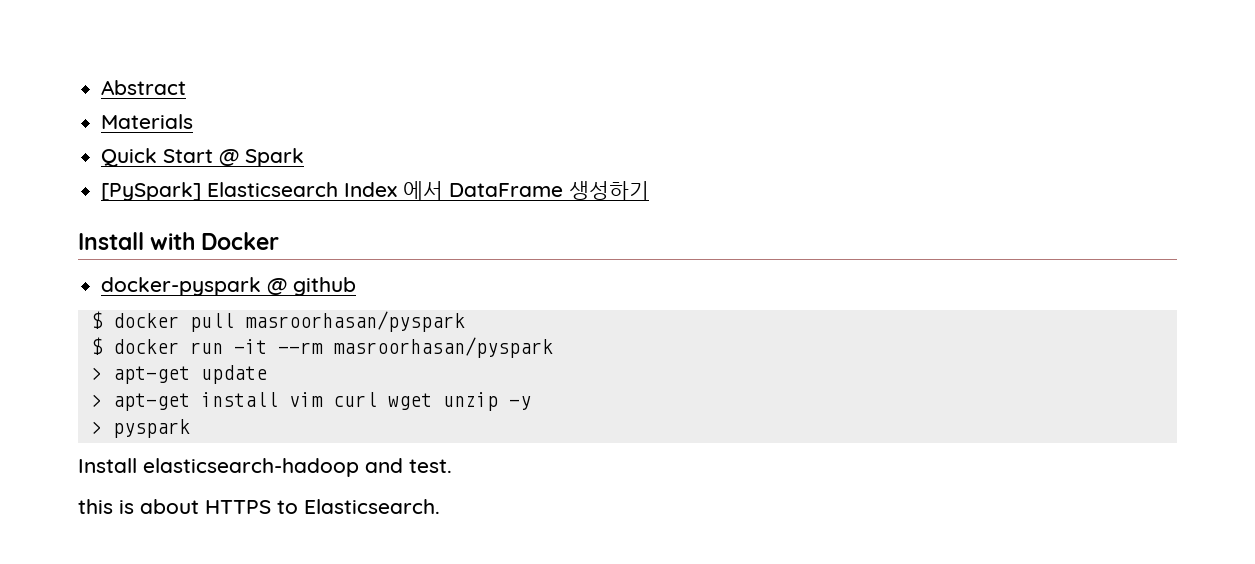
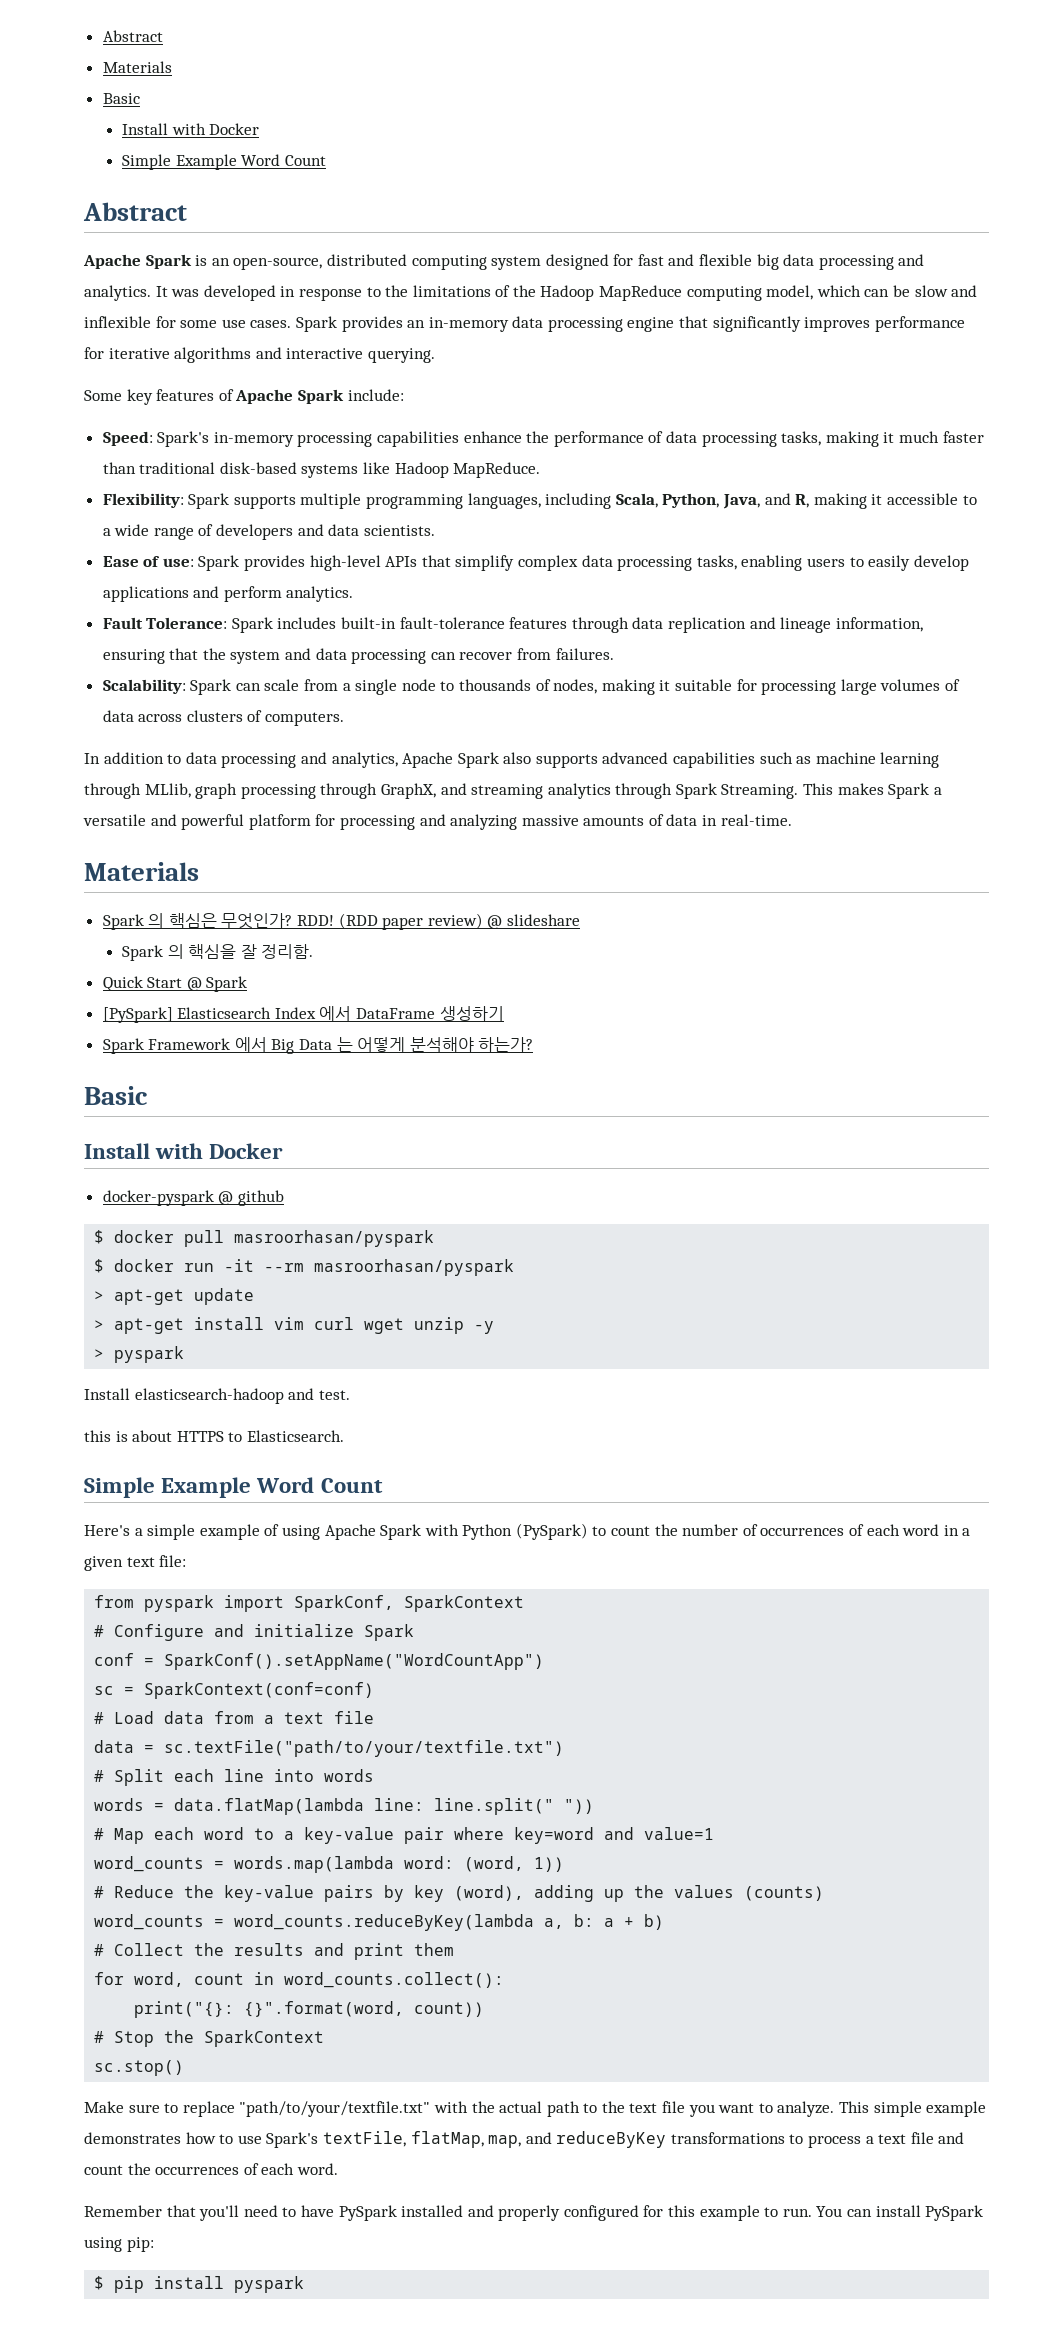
(194, 121) none -> [102,93,140,104] [121,123,260,135] [121,154,326,170] [83,202,187,221] [83,254,925,270] [84,285,978,301] [84,316,965,332] [84,347,435,363] [84,389,404,405] [102,431,984,447] [102,462,541,478] [102,493,977,509] [102,524,435,540] [102,555,969,571] [102,586,354,602] [102,617,923,633] [102,648,614,664] [102,679,960,695] [102,710,345,726] [84,752,940,768] [84,783,942,799] [83,814,792,830] [84,862,199,881] [102,913,581,930] [121,944,314,961] // Basic // Install with Docker // Simple Example Word Count // Abstract // Apache Spark is an open-source, distributed computing system designed for fast and flexible big data processing and analytics. It was developed in response to the limitations of the Hadoop MapReduce computing model, which can be slow and inflexible for some use cases. Spark provides an in-memory data processing engine that significantly improves performance for iterative algorithms and interactive querying. // Some key features of Apache Spark include: // Speed: Spark's in-memory processing capabilities enhance the performance of data processing tasks, making it much faster than traditional disk-based systems like Hadoop MapReduce. // Flexibility: Spark supports multiple programming languages, including Scala, Python, Java, and R, making it accessible to a wide range of developers and data scientists. // Ease of use: Spark provides high-level APIs that simplify complex data processing tasks, enabling users to easily develop applications and perform analytics. // Fault Tolerance: Spark includes built-in fault-tolerance features through data replication and lineage information, ensuring that the system and data processing can recover from failures. // Scalability: Spark can scale from a single node to thousands of nodes, making it suitable for processing large volumes of data across clusters of computers. // In addition to data processing and analytics, Apache Spark also supports advanced capabilities such as machine learning through MLlib, graph processing through GraphX, and streaming analytics through Spark Streaming. This makes Spark a versatile and powerful platform for processing and analyzing massive amounts of data in real-time. // Materials // Spark 의 핵심은 무엇인가? RDD! (RDD paper review) @ slideshare // Spark 의 핵심을 잘 정리함.
(650, 190) none -> [102,1037,534,1054] [84,1086,148,1105] // Spark Framework 에서 Big Data 는 어떻게 분석해야 하는가? // Basic
(440, 506) none -> [84,1477,383,1498] [84,1523,971,1540] [84,1555,187,1571] [94,1595,525,1612] [94,1624,415,1641] [94,1653,545,1670] [94,1682,375,1699] [94,1711,375,1724] [94,1740,565,1757] [94,1769,375,1786] [94,1798,595,1815] [94,1827,715,1844] [94,1856,565,1873] [94,1885,825,1902] [94,1914,665,1931] [94,1943,455,1960] [94,1972,505,1988] [134,2001,485,2018] [94,2030,325,2047] [94,2060,185,2076] [84,2101,987,2117] [84,2131,965,2148] [84,2163,338,2175] [84,2205,984,2221] [84,2237,154,2252] [94,2276,305,2293] // Simple Example Word Count // Here's a simple example of using Apache Spark with Python (PySpark) to count the number of occurrences of each word in a given text file: // from pyspark import SparkConf, SparkContext // # Configure and initialize Spark // conf = SparkConf().setAppName("WordCountApp") // sc = SparkContext(conf=conf) // # Load data from a text file // data = sc.textFile("path/to/your/textfile.txt") // # Split each line into words // words = data.flatMap(lambda line: line.split(" ")) // # Map each word to a key-value pair where key=word and value=1 // word_counts = words.map(lambda word: (word, 1)) // # Reduce the key-value pairs by key (word), adding up the values (counts) // word_counts = word_counts.reduceByKey(lambda a, b: a + b) // # Collect the results and print them // for word, count in word_counts.collect(): // print("{}: {}".format(word, count)) // # Stop the SparkContext // sc.stop() // Make sure to replace "path/to/your/textfile.txt" with the actual path to the text file you want to analyze. This simple example demonstrates how to use Spark's textFile, flatMap, map, and reduceByKey transformations to process a text file and count the occurrences of each word. // Remember that you'll need to have PySpark installed and properly configured for this example to run. You can install PySpark using pip: // $ pip install pyspark

